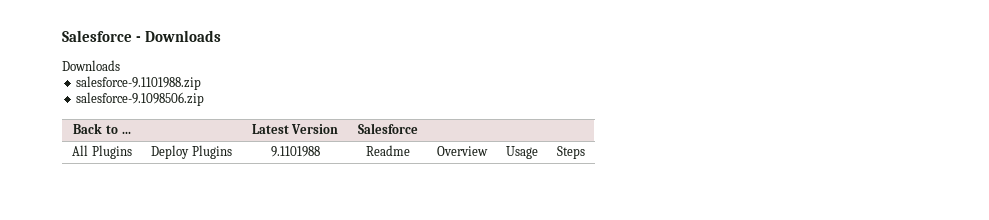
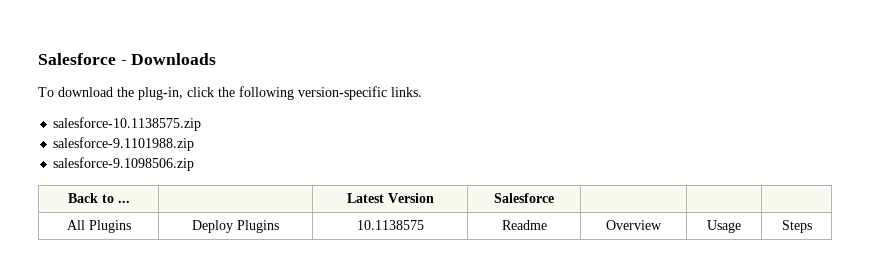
[62,60,120,71] Downloads -> [38,86,422,100] [53,117,202,131] To download the plug-in, click the following version-specific links. // salesforce-10.1138575.zip
[270,146,320,157] 9.1101988 -> [356,220,424,230] 10.1138575

